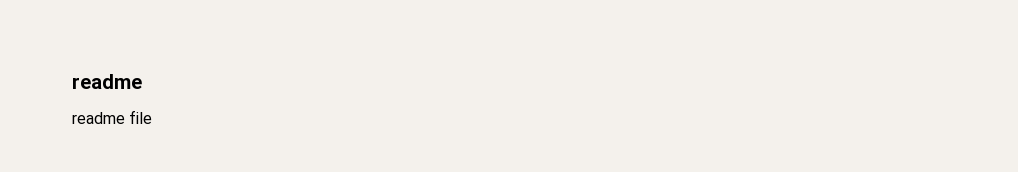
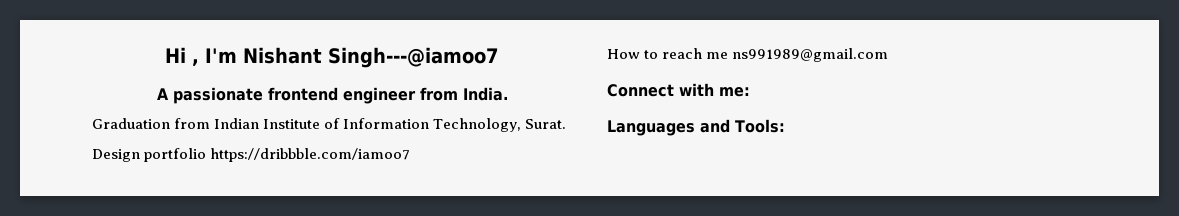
[72,74,142,89] [72,110,153,124] readme // readme file -> [165,47,499,68] [156,87,508,104] [92,118,567,132] [92,148,411,162] [607,48,889,62] [607,83,750,97] [607,119,785,136] Hi , I'm Nishant Singh---@iamoo7 // A passionate frontend engineer from India. // Graduation from Indian Institute of Information Technology, Surat. // Design portfolio https://dribbble.com/iamoo7 // How to reach me ns991989@gmail.com // Connect with me: // Languages and Tools:

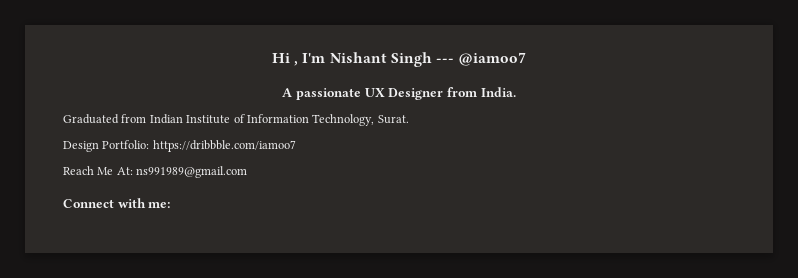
[328,47,499,68] Singh---@iamoo7 -> [390,52,527,67] Singh --- @iamoo7
[267,87,416,104] frontend engineer -> [364,88,444,100] UX Designer
[92,118,170,129] Graduation -> [63,114,119,124] Graduated
[144,148,207,162] portfolio -> [102,140,150,149] Portfolio:
[607,48,729,59] How to reach me -> [63,166,133,175] Reach Me At:
[607,119,785,136] // Languages and Tools: -> (171, 205) none

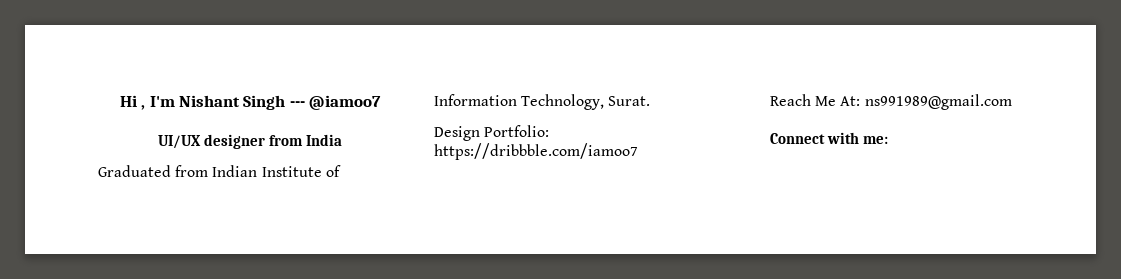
[282,87,516,100] A passionate UX Designer from India. -> [157,134,343,149] UI/UX designer from India

